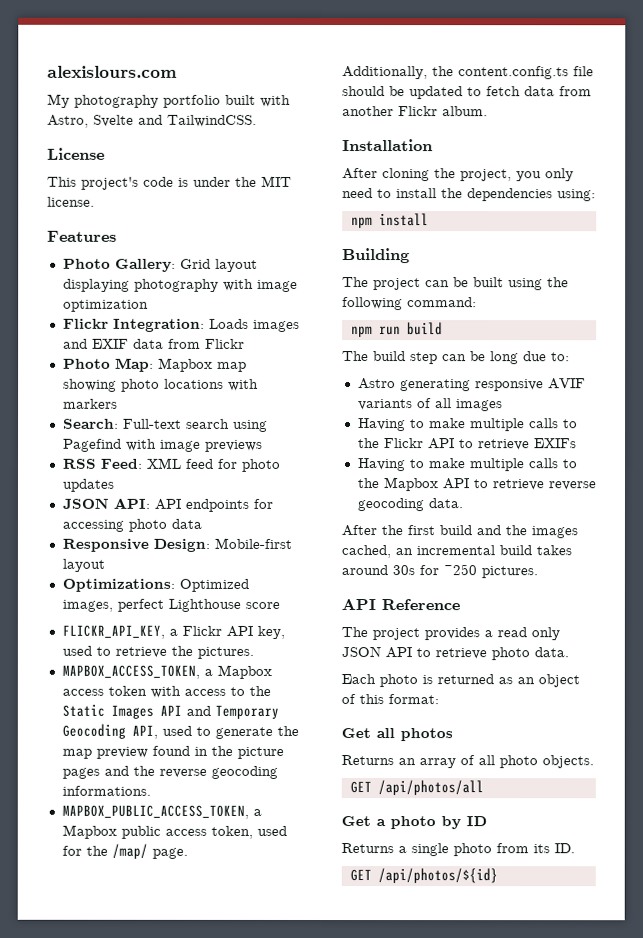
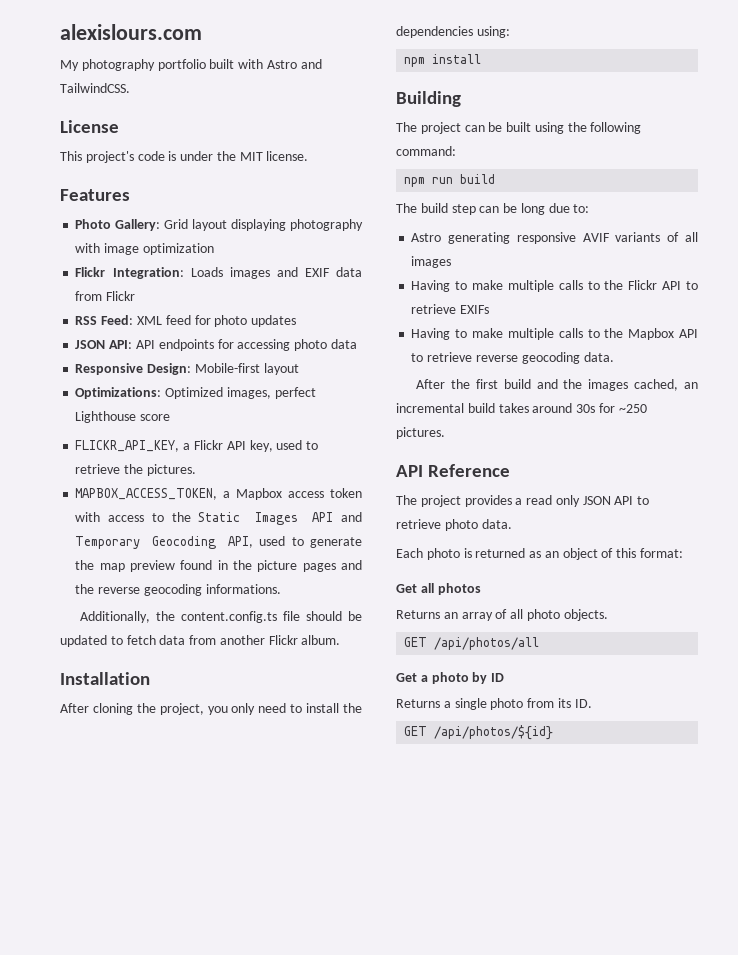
[47,114,134,128] Astro, Svelte -> [266,60,297,69] Astro
[62,357,247,372] [62,378,259,392] [62,398,118,409] [62,418,268,432] [62,438,263,452] // Photo Map: Mapbox map showing photo locations with markers // Search: Full-text search using Pagefind with image previews -> (136, 296) none
[61,804,262,819] [61,824,287,839] [61,843,188,859] // MAPBOX_PUBLIC_ACCESS_TOKEN, a Mapbox public access token, used for the /map/ page. -> (281, 589) none

